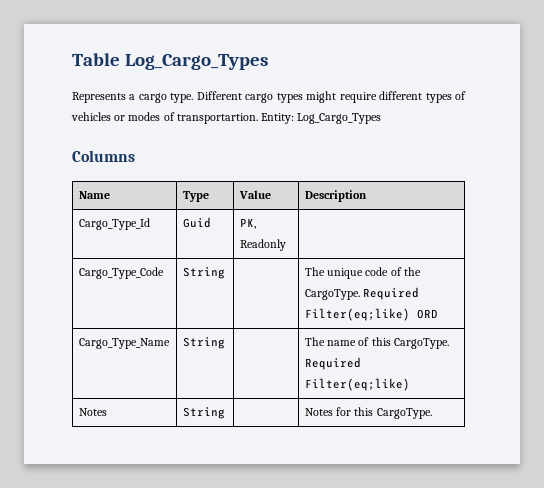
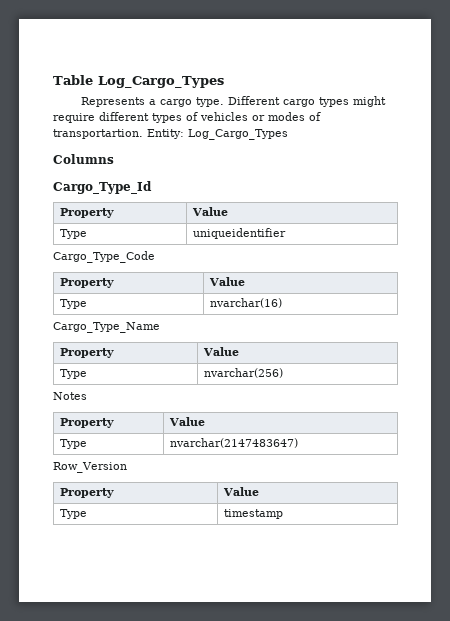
[78,191,110,199] [182,191,209,202] [238,190,271,199] [304,190,367,202] [78,218,150,230] [182,217,211,228] [239,218,256,229] [239,239,286,251] [78,267,164,279] [182,267,225,279] [304,267,421,279] [304,287,420,300] [304,308,438,321] [78,338,170,349] [182,337,225,349] [304,337,449,349] [304,357,361,370] [304,378,410,391] [78,408,107,416] [182,407,225,419] [304,407,432,419] // Name | Type | Value | Description // Cargo_Type_Id | Guid | PK, Readonly | // Cargo_Type_Code | String | | The unique code of the CargoType. Required Filter(eq;like) ORD // Cargo_Type_Name | String | | The name of this CargoType. Required Filter(eq;like) // Notes | String | | Notes for this CargoType. -> [53,181,152,194] [59,208,114,218] [191,207,228,216] [59,229,87,239] [192,228,286,239] [53,251,155,263] [59,278,114,288] [208,277,245,286] [59,299,87,309] [209,298,282,308] [53,322,160,333] [59,348,114,358] [202,347,239,356] [59,369,87,379] [203,368,283,378] [53,392,87,400] [59,418,114,428] [168,417,205,426] [59,439,87,449] [169,438,298,448] [53,462,127,473] [59,488,114,498] [222,487,259,496] [59,509,87,519] [223,509,283,519] // Cargo_Type_Id // Property | Value // Type | uniqueidentifier // Cargo_Type_Code // Property | Value // Type | nvarchar(16) // Cargo_Type_Name // Property | Value // Type | nvarchar(256) // Notes // Property | Value // Type | nvarchar(2147483647) // Row_Version // Property | Value // Type | timestamp

